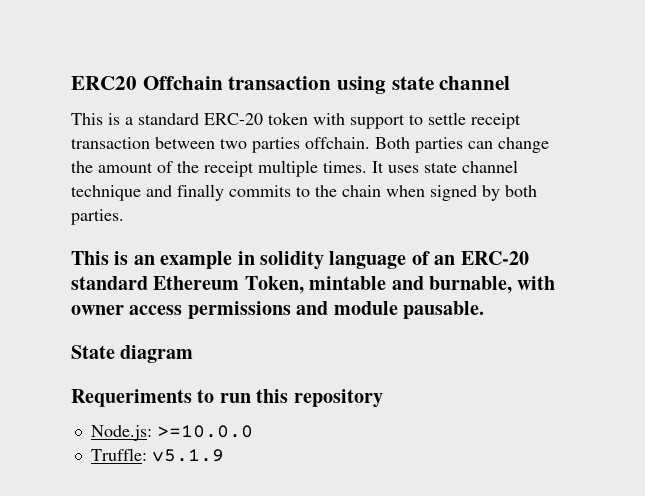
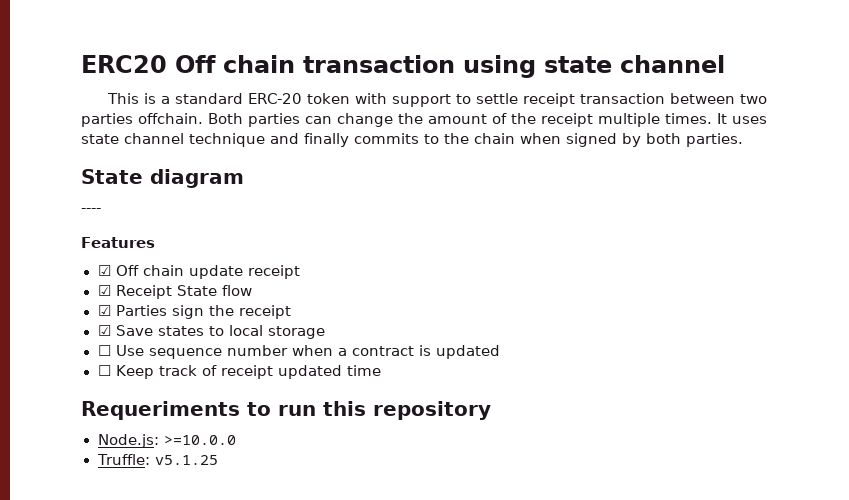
[142,76,223,90] Offchain -> [175,55,295,73] Off chain
[71,251,529,270] [71,276,556,294] [71,301,484,319] [71,345,194,363] This is an example in solidity language of an ERC-20 standard Ethereum Token, mintable and burnable, with owner access permissions and module pausable. // State diagram -> [81,169,244,188] [81,208,101,213] [81,237,155,248] [97,265,300,279] [97,285,252,299] [97,305,291,319] [97,325,325,339] [97,345,500,359] [97,365,381,379] State diagram // ---- // Features // ☑ Off chain update receipt // ☑ Receipt State flow // ☑ Parties sign the receipt // ☑ Save states to local storage // ☐ Use sequence number when a contract is updated // ☐ Keep track of receipt updated time
[151,449,224,462] v5.1.9 -> [155,455,219,465] v5.1.25

